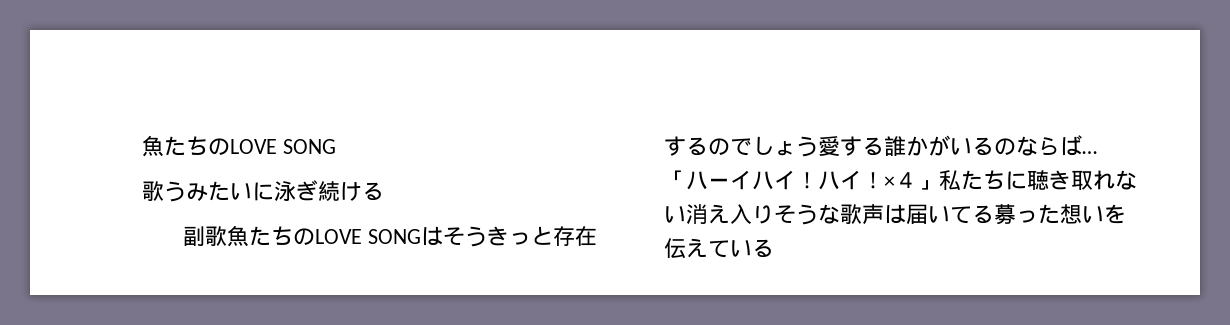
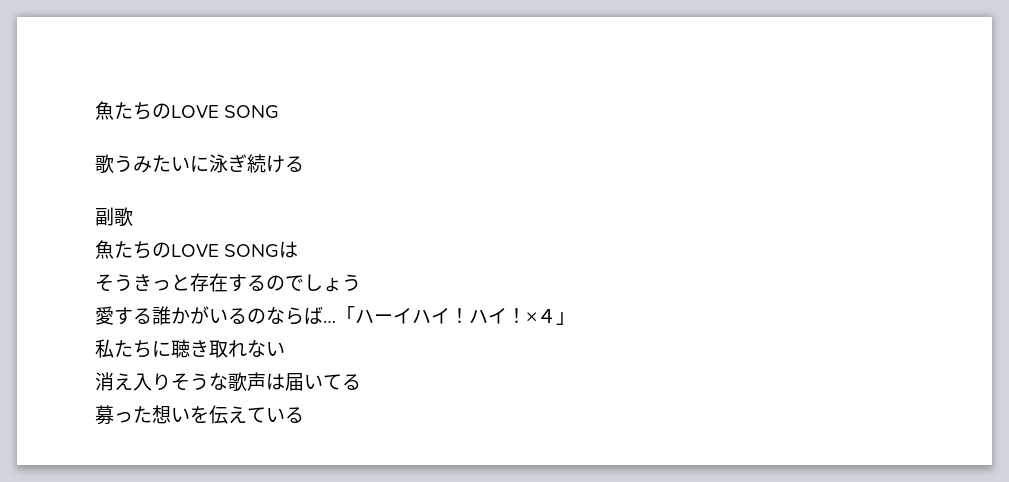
(227, 236) none -> (133, 217) //
(443, 236) none -> (299, 249) //
(818, 146) none -> (361, 283) //
(939, 185) none -> (575, 318) //
(686, 214) none -> (285, 349) //
(994, 214) none -> (361, 382) //

